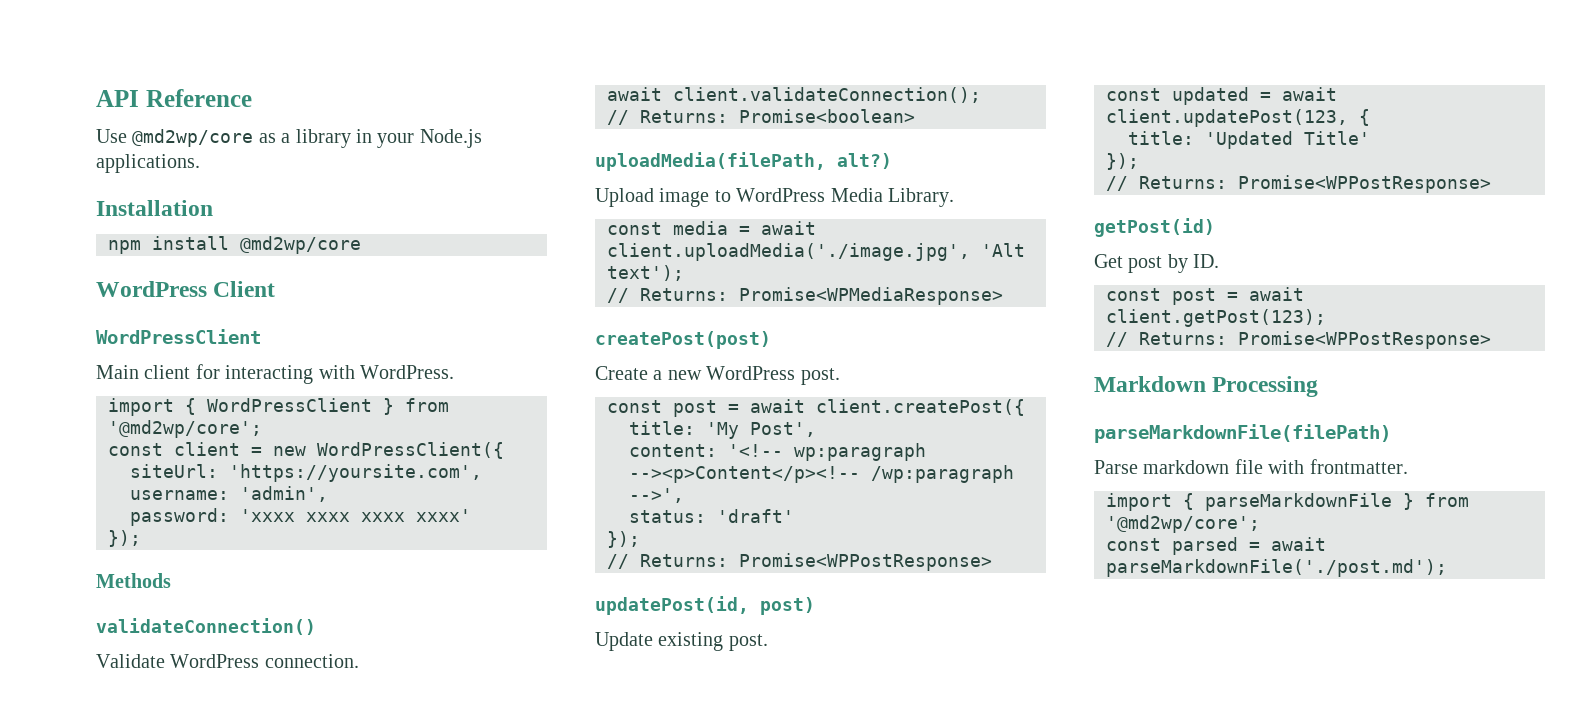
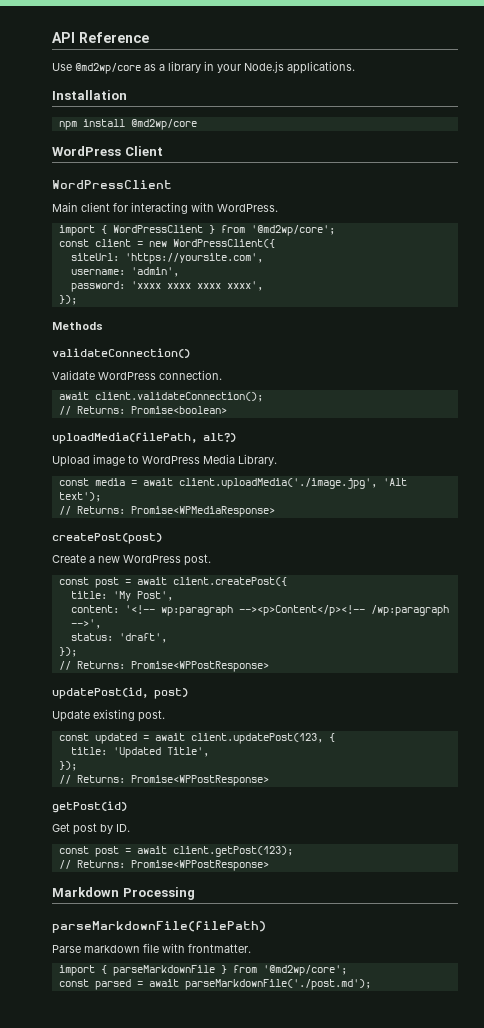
[416,509,471,522] xxxx' -> [226,281,263,291] xxxx',
[717,509,794,523] 'draft' -> [118,633,167,643] 'draft',
[1304,131,1370,145] Title' -> [166,747,209,757] Title',

